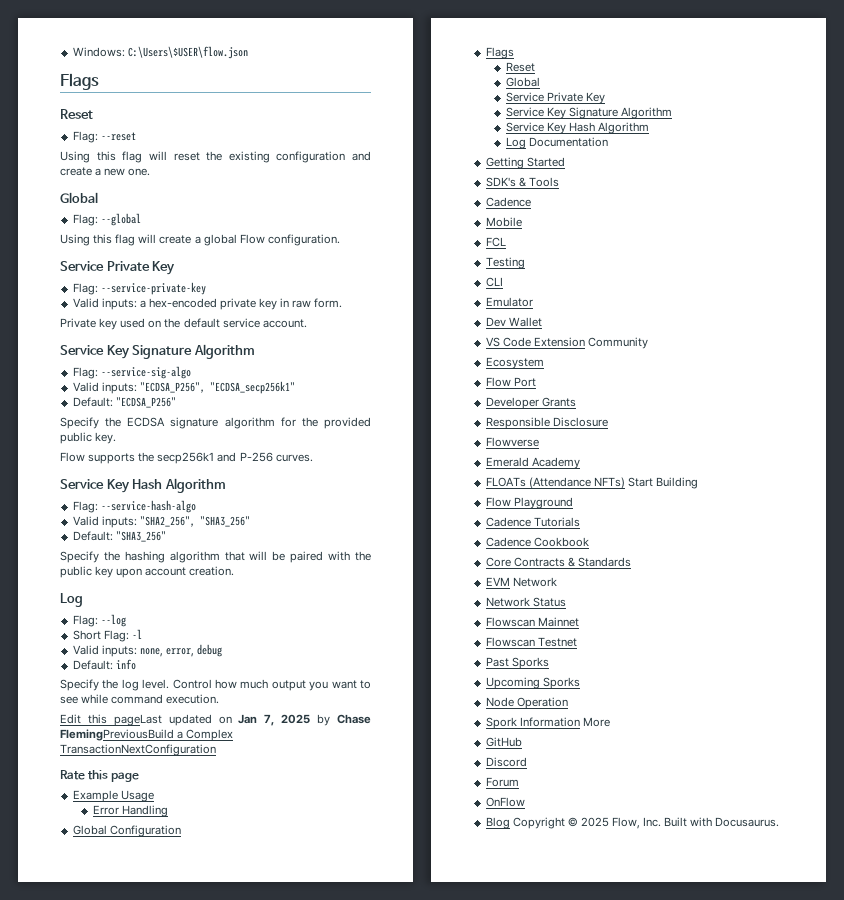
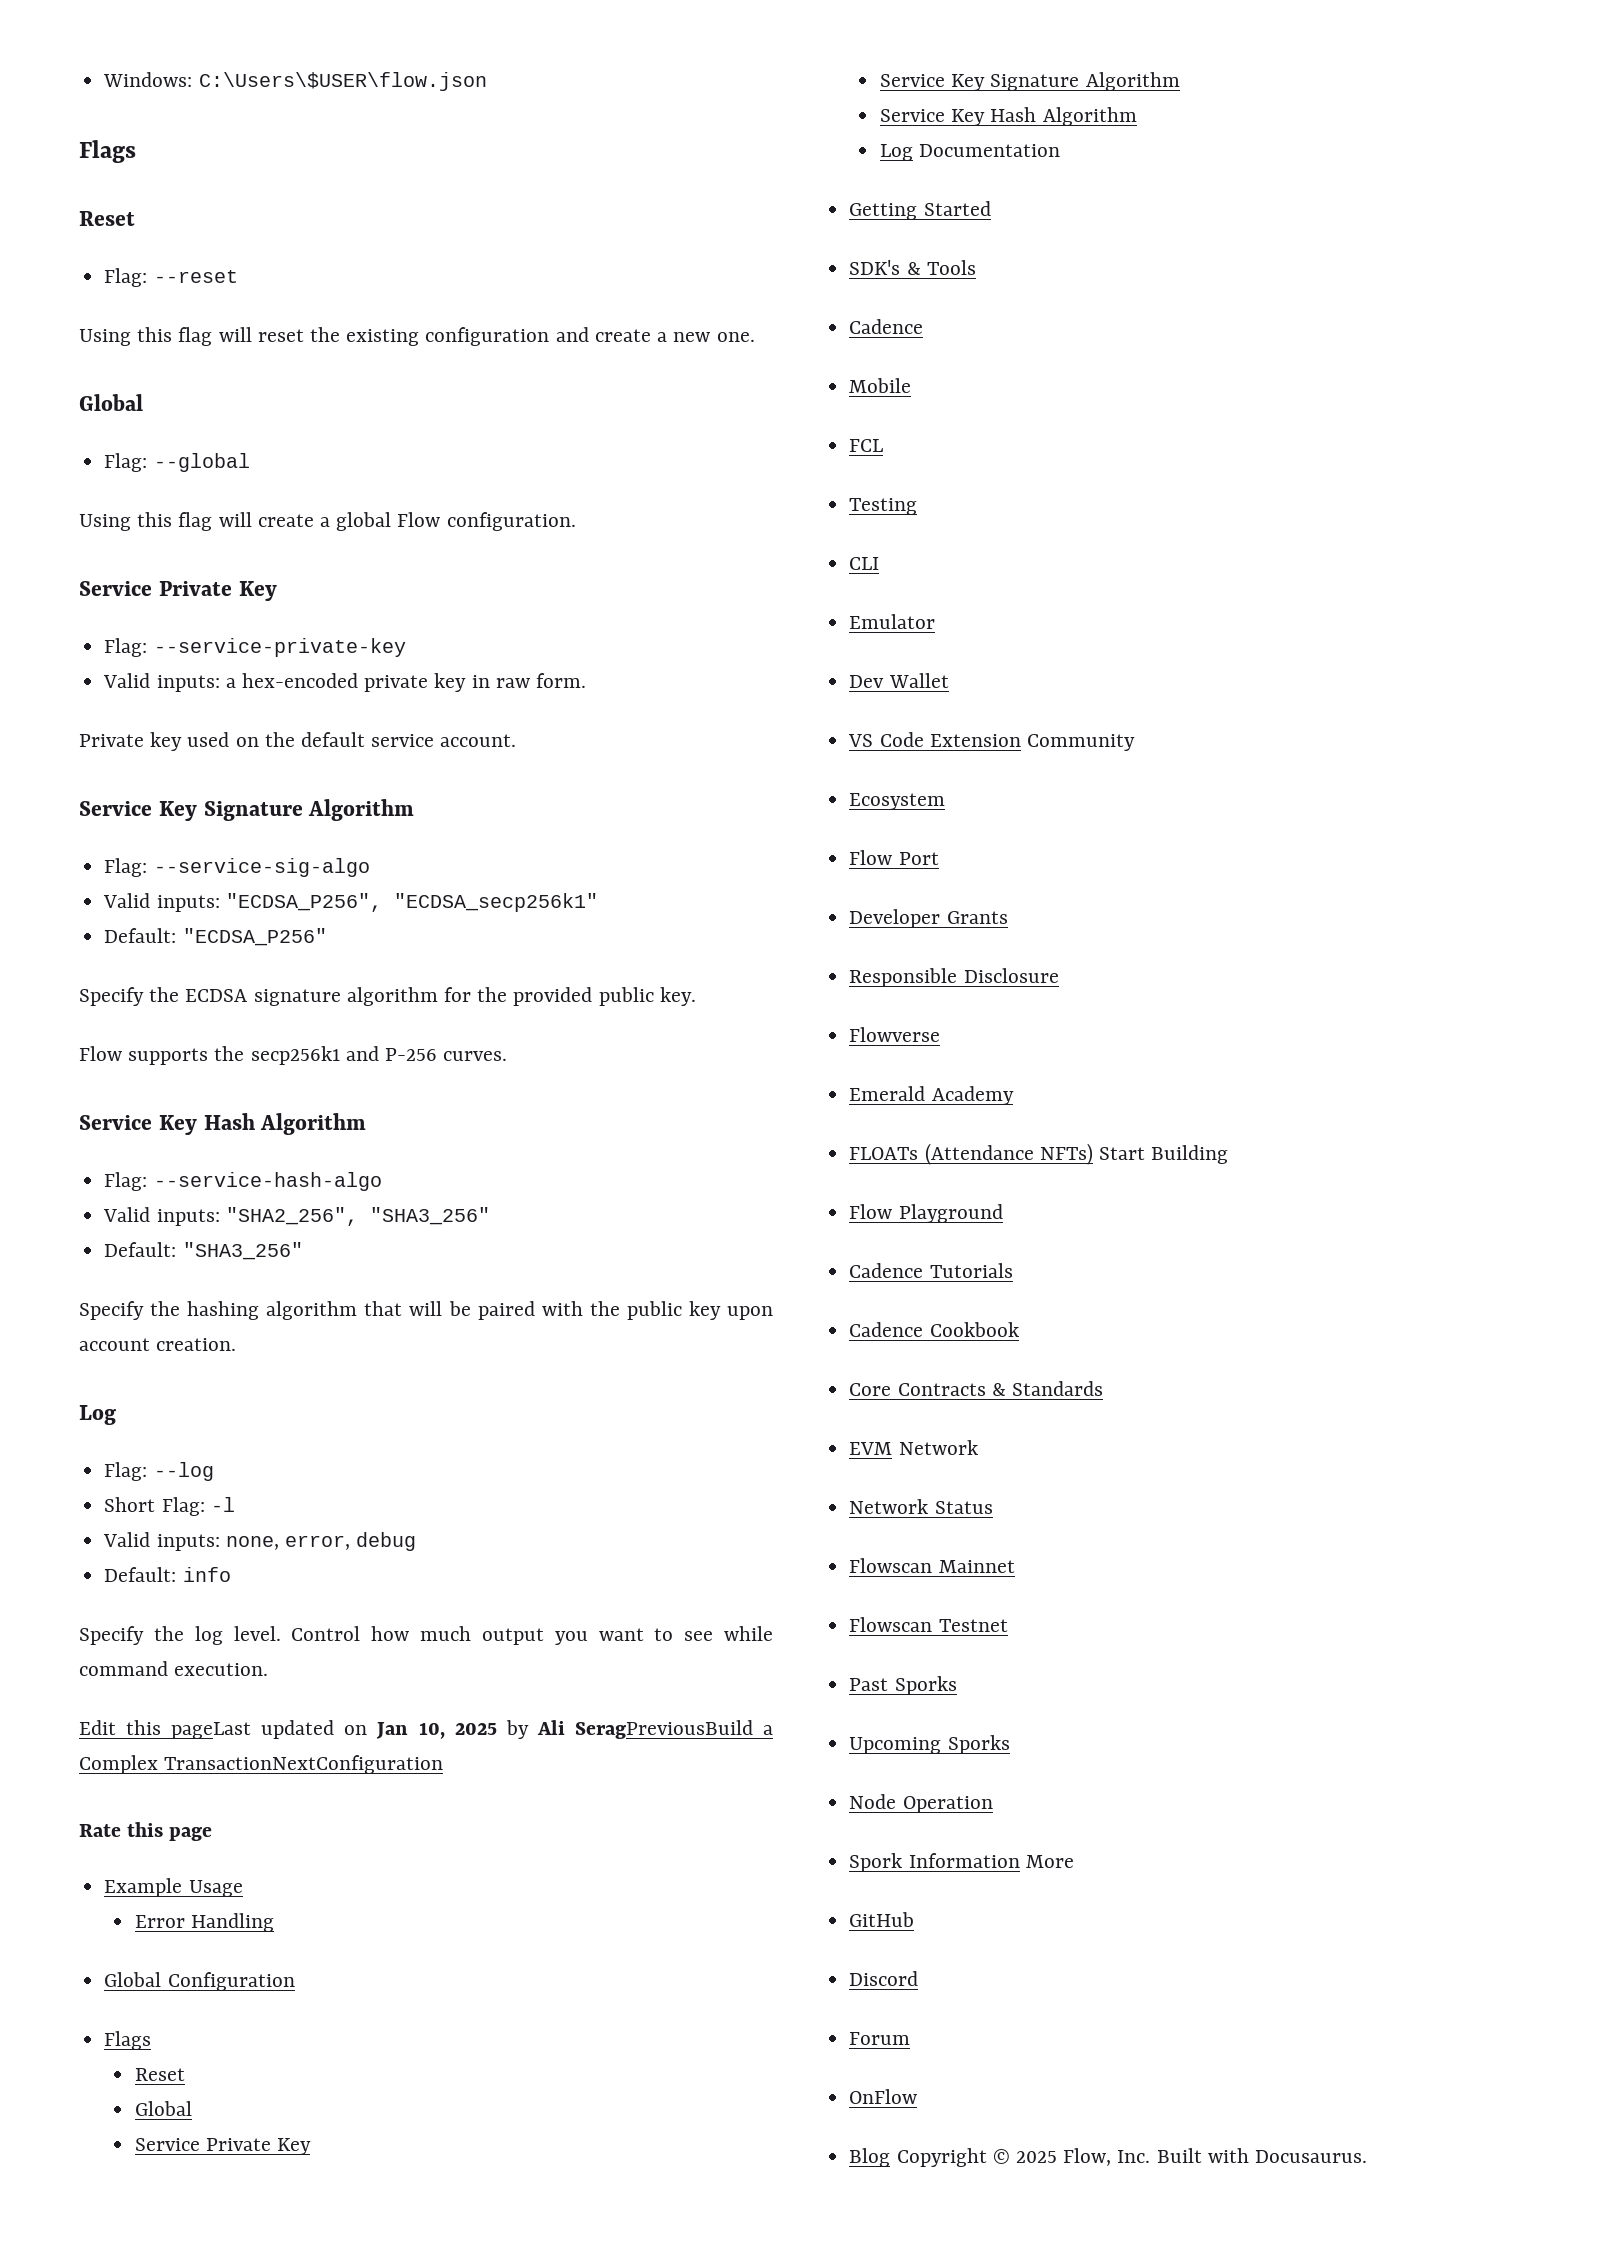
[264,714,275,726] 7, -> [418,1722,445,1739] 10,
[337,714,371,724] [60,729,174,741] Chase FlemingPreviousBuild -> [536,1720,753,1739] Ali SeragPreviousBuild

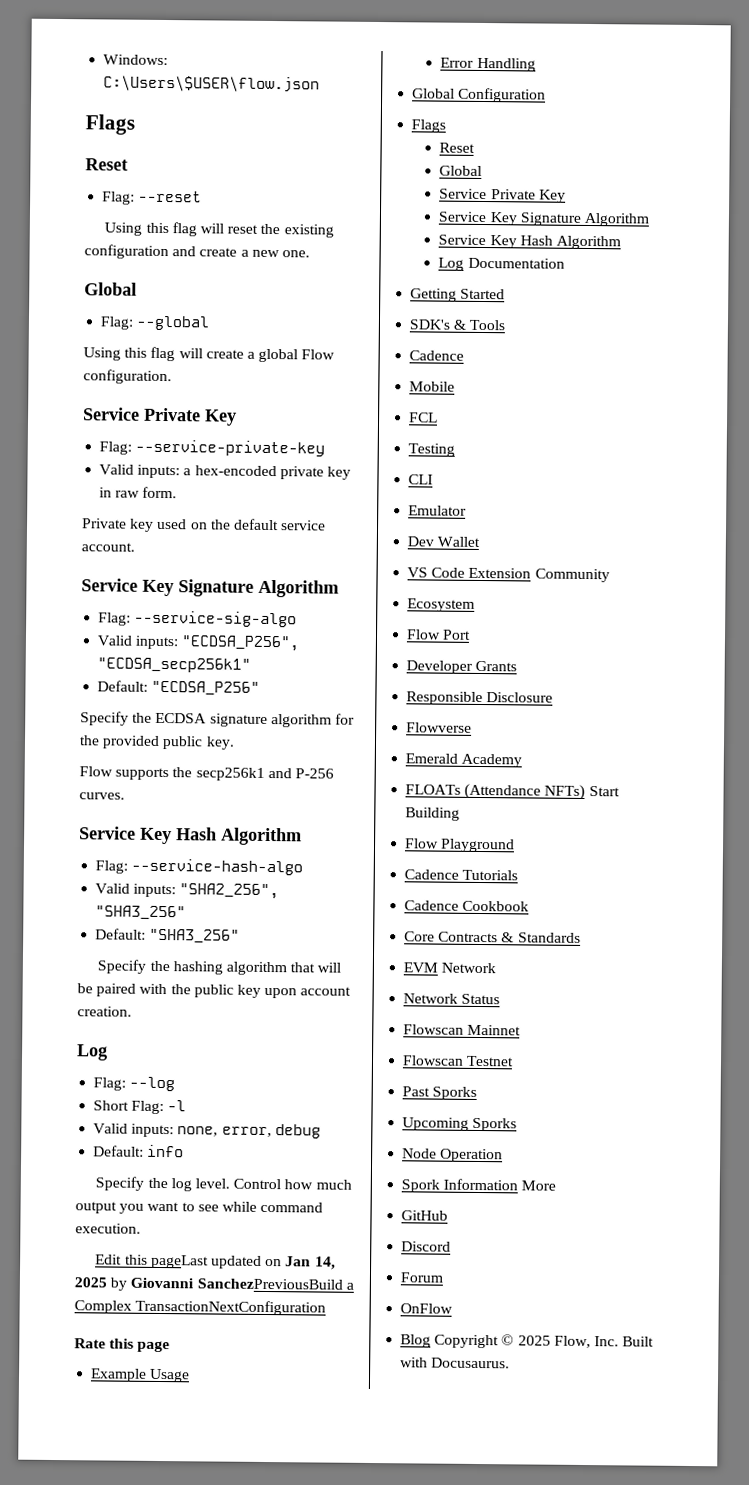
[418,1722,445,1739] 10, -> [314,1256,336,1270] 14,
[536,1720,753,1739] Ali SeragPreviousBuild -> [130,1277,343,1290] Giovanni SanchezPreviousBuild

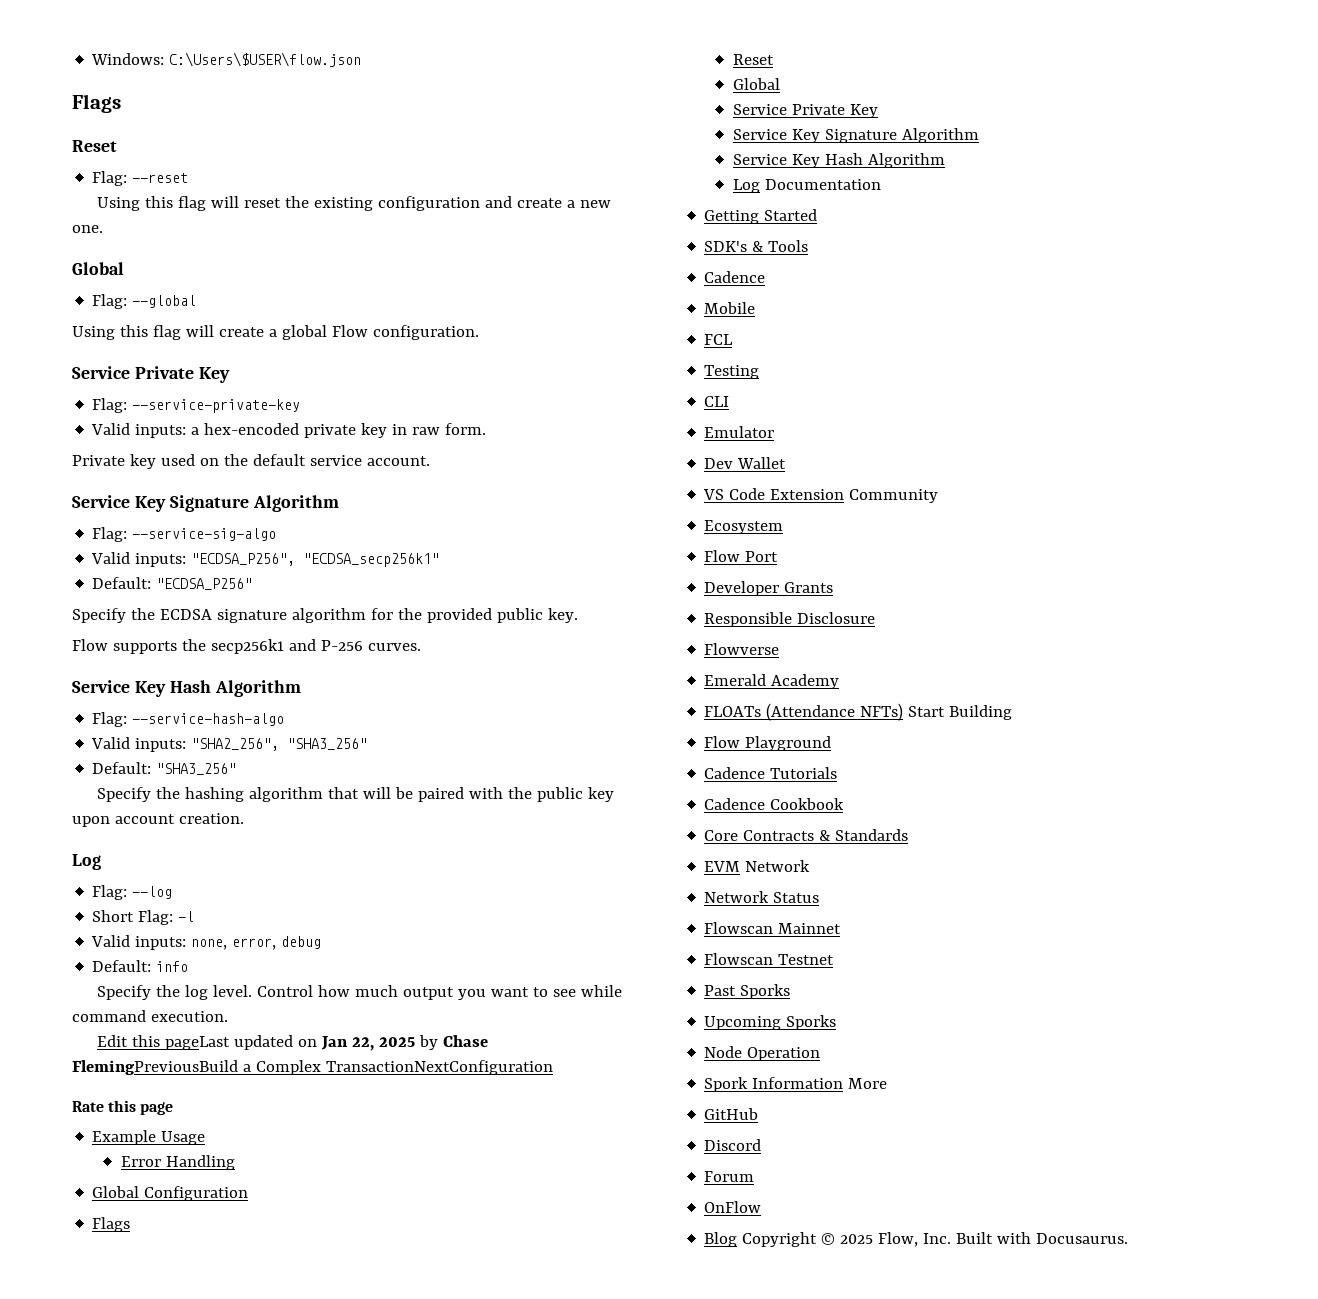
[314,1256,336,1270] 14, -> [351,1037,374,1051] 22,
[130,1277,343,1290] Giovanni SanchezPreviousBuild -> [442,1035,488,1047] [72,1060,238,1075] Chase FlemingPreviousBuild

